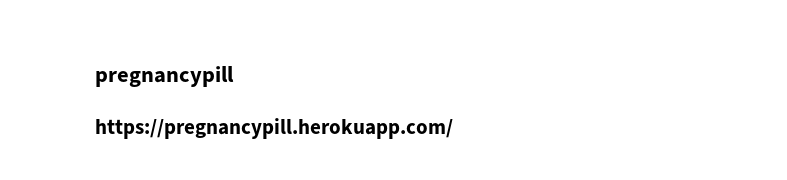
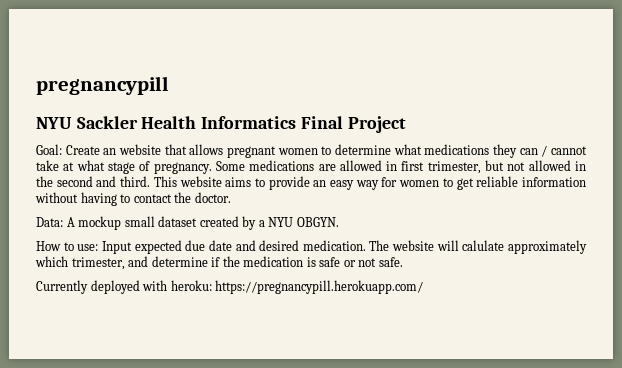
(234, 76) none -> [36,116,406,133] [36,144,588,158] [36,160,586,174] [36,176,586,190] [35,192,231,206] [36,216,339,230] [36,240,588,254] [35,256,403,270] [36,280,212,294] NYU Sackler Health Informatics Final Project // Goal: Create an website that allows pregnant women to determine what medications they can / cannot take at what stage of pregnancy. Some medications are allowed in first trimester, but not allowed in the second and third. This website aims to provide an easy way for women to get reliable information without having to contact the doctor. // Data: A mockup small dataset created by a NYU OBGYN. // How to use: Input expected due date and desired medication. The website will calulate approximately which trimester, and determine if the medication is safe or not safe. // Currently deployed with heroku:

